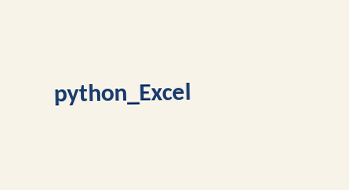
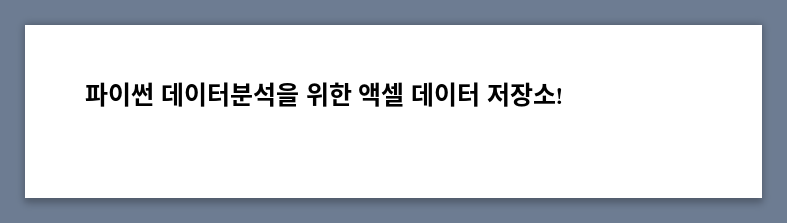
[53,82,192,106] python_Excel -> [85,82,563,107] 파이썬 데이터분석을 위한 액셀 데이터 저장소!

